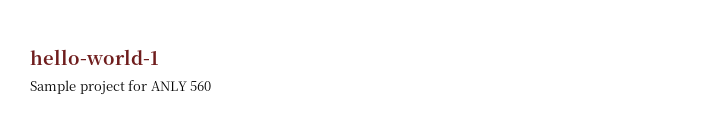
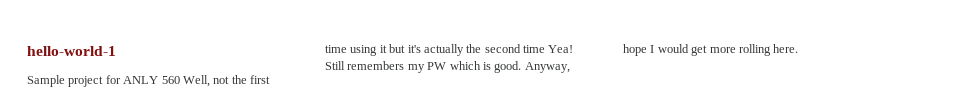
(212, 86) none -> [182,75,270,87] [325,44,574,56] [325,61,570,73] [623,44,799,56] Well, not the first time using it but it's actually the second time Yea! Still remembers my PW which is good. Anyway, hope I would get more rolling here.

